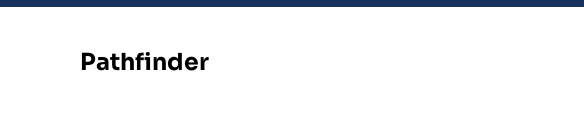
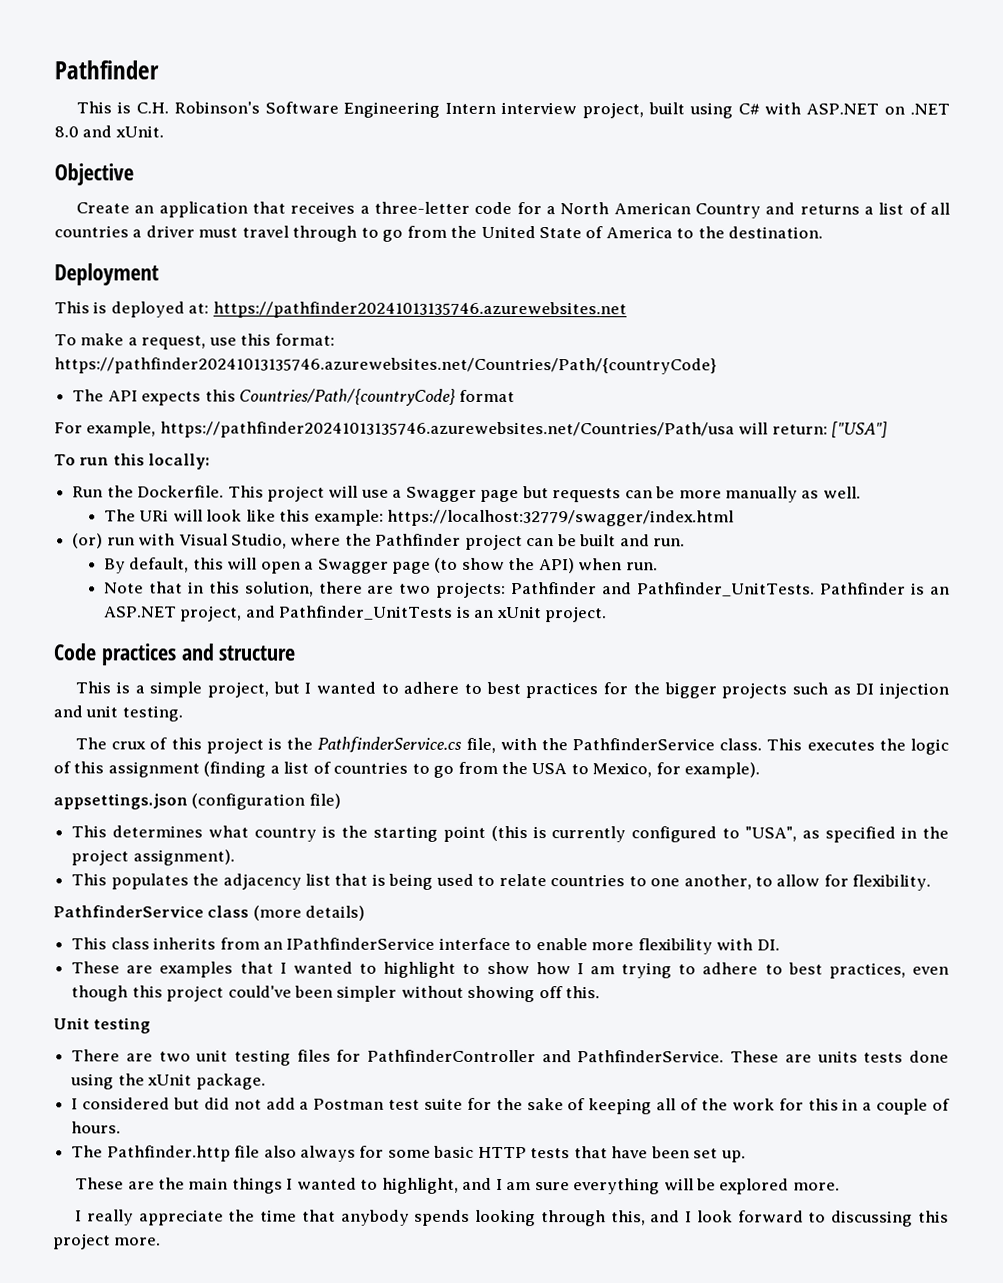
[80,51,209,71] Pathfinder -> [54,60,159,80] [76,101,950,119] [54,125,164,138] [54,163,134,186] [76,201,951,219] [54,225,824,242] [54,263,159,286] [54,301,627,319] [54,333,335,350] [54,357,717,375] [72,388,516,406] [54,421,889,439] [54,453,211,470] [72,485,861,503] [103,509,735,527] [72,533,686,551] [103,557,658,574] [103,581,950,599] [103,605,607,623] [53,643,296,666] [75,681,950,699] [53,705,183,722] [75,736,949,755] [53,761,761,779] [53,793,341,810] [71,825,949,843] [71,849,235,866] [71,873,932,891] [53,905,366,921] [71,937,780,955] [71,961,949,979] [71,985,601,1003] [53,1017,152,1034] [71,1049,949,1066] [70,1073,266,1090] [71,1097,950,1115] [71,1121,122,1134] [71,1145,746,1163] [75,1177,840,1195] [75,1209,950,1227] [53,1233,162,1250] Pathfinder // This is C.H. Robinson's Software Engineering Intern interview project, built using C# with ASP.NET on .NET 8.0 and xUnit. // Objective // Create an application that receives a three-letter code for a North American Country and returns a list of all countries a driver must travel through to go from the United State of America to the destination. // Deployment // This is deployed at: https://pathfinder20241013135746.azurewebsites.net // To make a request, use this format: https://pathfinder20241013135746.azurewebsites.net/Countries/Path/{countryCode} // The API expects this Countries/Path/{countryCode} format // For example, https://pathfinder20241013135746.azurewebsites.net/Countries/Path/usa will return: ["USA"] // To run this locally: // Run the Dockerfile. This project will use a Swagger page but requests can be more manually as well. // The URi will look like this example: https://localhost:32779/swagger/index.html // (or) run with Visual Studio, where the Pathfinder project can be built and run. // By default, this will open a Swagger page (to show the API) when run. // Note that in this solution, there are two projects: Pathfinder and Pathfinder_UnitTests. Pathfinder is an ASP.NET project, and Pathfinder_UnitTests is an xUnit project. // Code practices and structure // This is a simple project, but I wanted to adhere to best practices for the bigger projects such as DI injection and unit testing. // The crux of this project is the PathfinderService.cs file, with the PathfinderService class. This executes the logic of this assignment (finding a list of countries to go from the USA to Mexico, for example). // appsettings.json (configuration file) // This determines what country is the starting point (this is currently configured to "USA", as specified in the project assignment). // This populates the adjacency list that is being used to relate countries to one another, to allow for flexibility. // PathfinderService class (more details) // This class inherits from an IPathfinderService interface to enable more flexibility with DI. // These are examples that I wanted to highlight to show how I am trying to adhere to best practices, even though this project could've been simpler without showing off this. // Unit testing // There are two unit testing files for PathfinderController and PathfinderService. These are units tests done using the xUnit package. // I considered but did not add a Postman test suite for the sake of keeping all of the work for this in a couple of hours. // The Pathfinder.http file also always for some basic HTTP tests that have been set up. // These are the main things I wanted to highlight, and I am sure everything will be explored more. // I really appreciate the time that anybody spends looking through this, and I look forward to discussing this project more.

